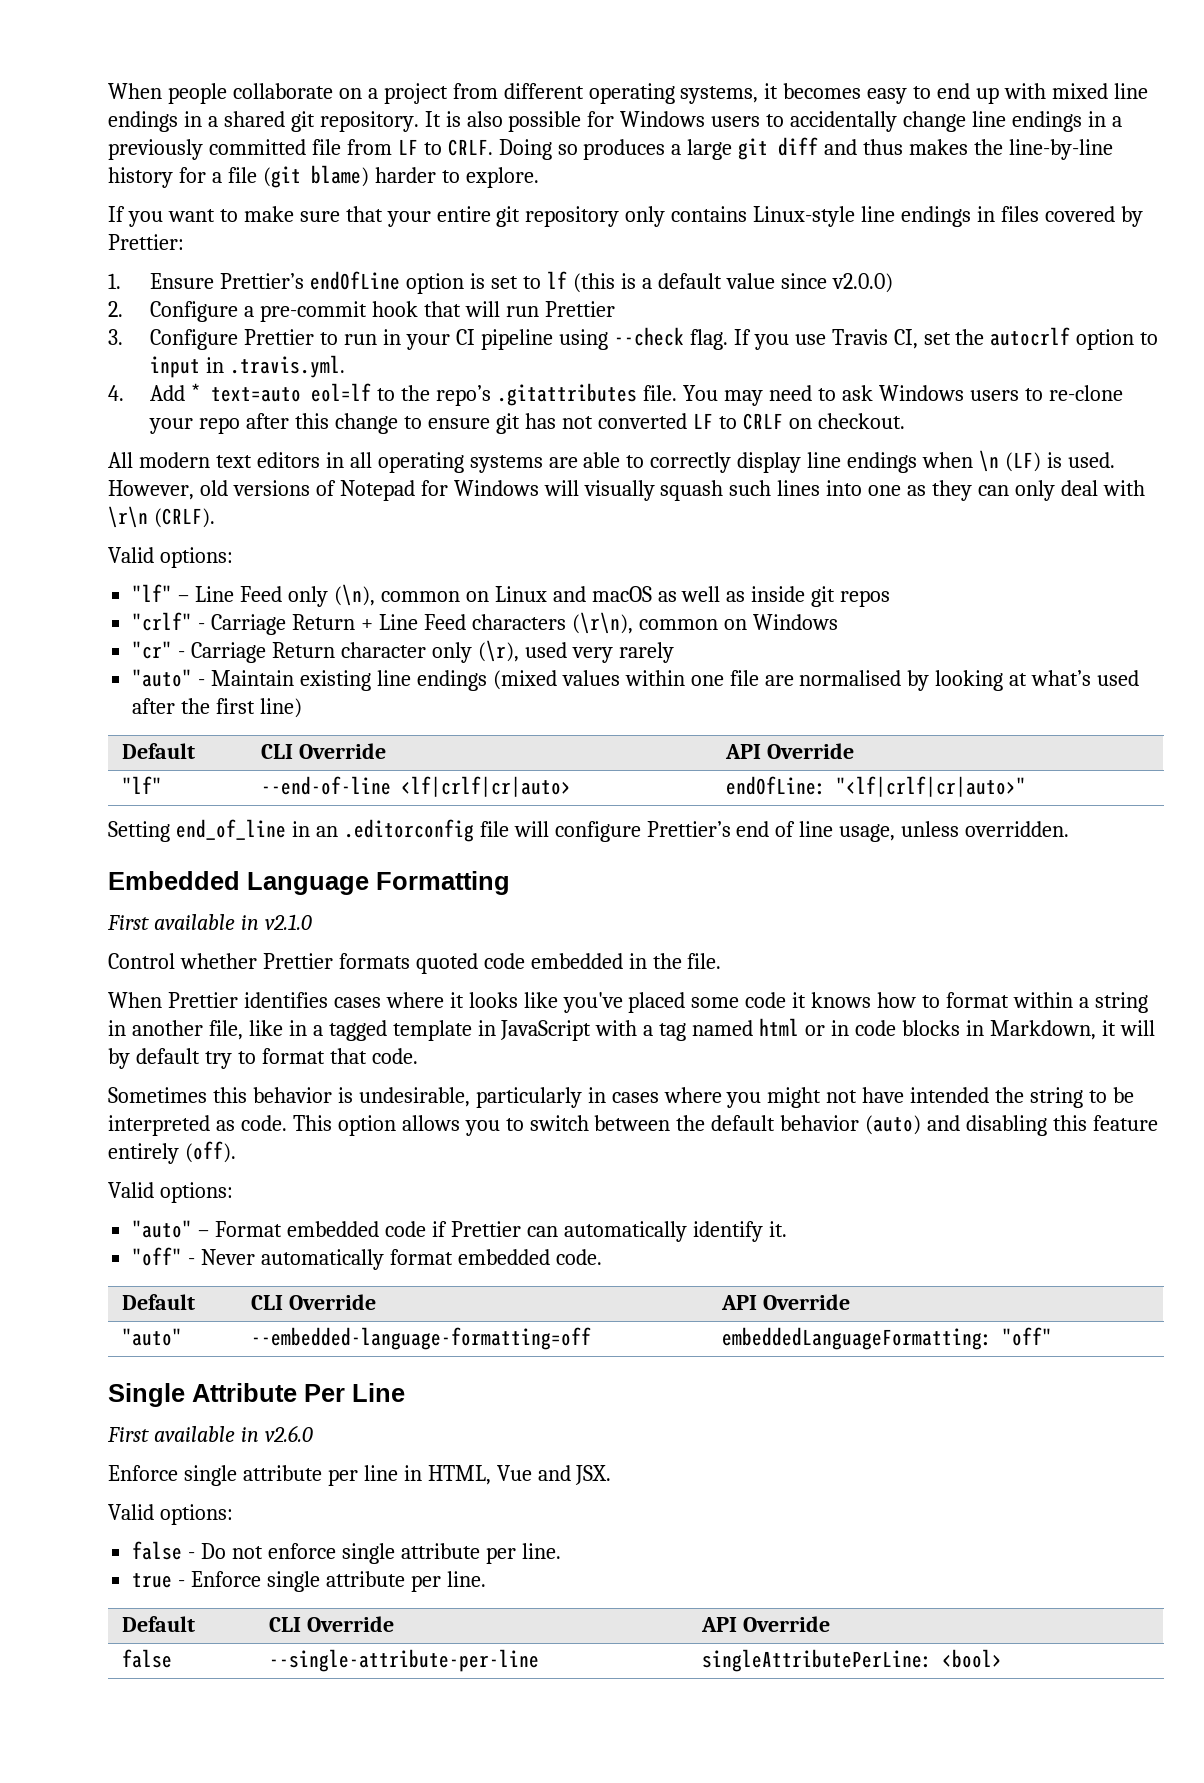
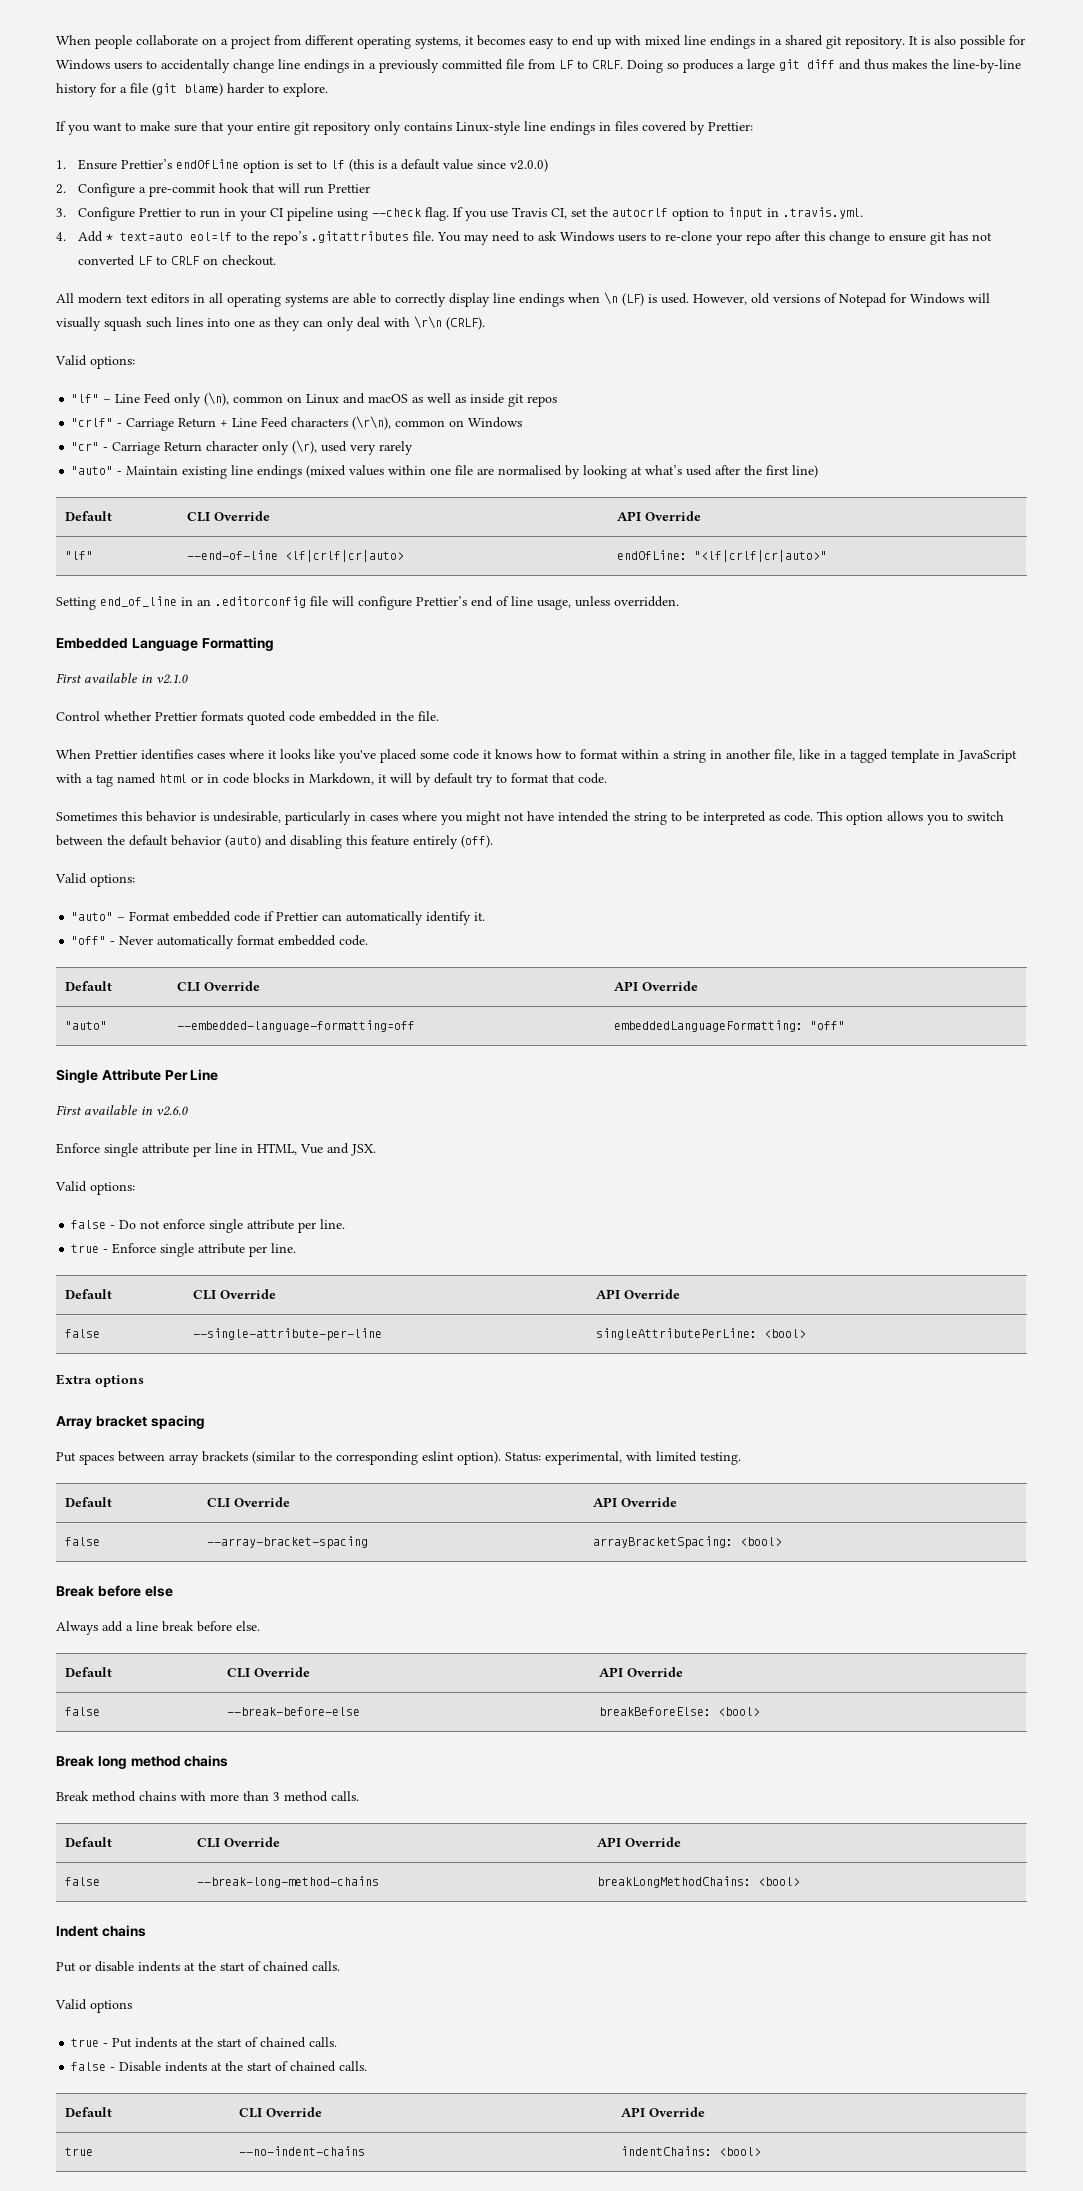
(1002, 1658) none -> [56,1374,144,1387] [56,1415,205,1429] [56,1451,741,1465] [65,1497,113,1507] [207,1497,291,1508] [593,1497,678,1507] [65,1537,101,1546] [207,1536,369,1549] [593,1536,783,1549] [56,1585,173,1597] [56,1621,260,1635] [65,1667,113,1677] [227,1667,311,1678] [599,1667,684,1677] [65,1707,101,1716] [227,1707,361,1716] [599,1707,761,1716] [56,1755,229,1769] [56,1791,359,1802] [65,1837,113,1847] [197,1837,281,1848] [597,1837,682,1847] [65,1877,101,1886] [197,1876,380,1888] [597,1876,801,1888] [56,1925,146,1937] [56,1961,340,1972] [55,1999,132,2013] [71,2037,338,2048] [71,2061,368,2072] [65,2107,113,2117] [239,2107,323,2118] [621,2107,706,2117] [65,2147,94,2156] [239,2146,366,2156] [621,2146,762,2156] // Extra options // Array bracket spacing // Put spaces between array brackets (similar to the corresponding eslint option). Status: experimental, with limited testing. // Default | CLI Override | API Override // false | --array-bracket-spacing | arrayBracketSpacing: <bool> // Break before else // Always add a line break before else. // Default | CLI Override | API Override // false | --break-before-else | breakBeforeElse: <bool> // Break long method chains // Break method chains with more than 3 method calls. // Default | CLI Override | API Override // false | --break-long-method-chains | breakLongMethodChains: <bool> // Indent chains // Put or disable indents at the start of chained calls. // Valid options // true - Put indents at the start of chained calls. // false - Disable indents at the start of chained calls. // Default | CLI Override | API Override // true | --no-indent-chains | indentChains: <bool>

